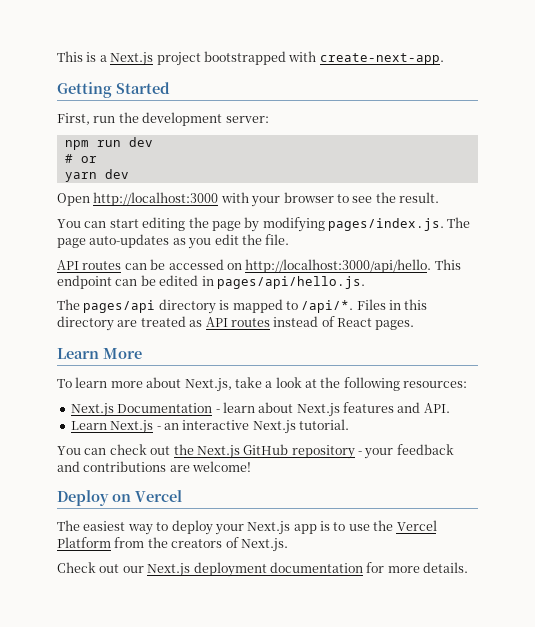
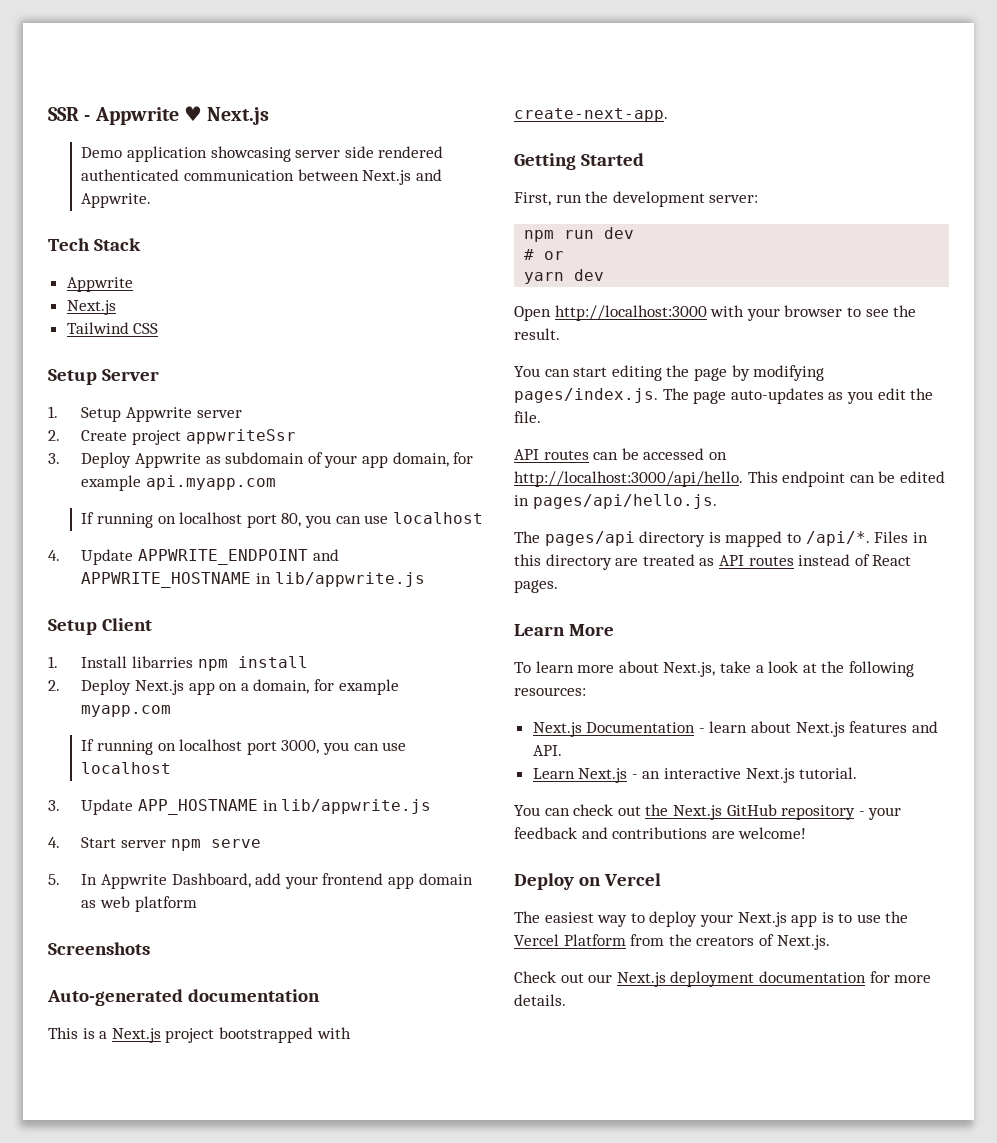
(57, 56) none -> [48,106,270,125] [81,146,444,162] [81,169,442,185] [81,193,152,208] [48,238,141,251] [66,277,133,292] [66,300,116,315] [66,322,159,334] [48,369,159,385] [48,406,242,422] [48,429,296,445] [48,452,474,468] [81,475,277,491] [81,512,483,528] [48,549,339,565] [81,572,425,588] [48,618,152,635] [48,656,308,671] [48,679,399,695] [81,705,172,717] [81,739,407,755] [81,762,172,774] [48,799,432,815] [48,837,261,851] [48,873,473,889] [81,896,197,912] [48,942,150,955] [47,989,320,1006] SSR - Appwrite ♥ Next.js // Demo application showcasing server side rendered authenticated communication between Next.js and Appwrite. // Tech Stack // Appwrite // Next.js // Tailwind CSS // Setup Server // 1. Setup Appwrite server // 2. Create project appwriteSsr // 3. Deploy Appwrite as subdomain of your app domain, for example api.myapp.com // If running on localhost port 80, you can use localhost // 4. Update APPWRITE_ENDPOINT and APPWRITE_HOSTNAME in lib/appwrite.js // Setup Client // 1. Install libarries npm install // 2. Deploy Next.js app on a domain, for example myapp.com // If running on localhost port 3000, you can use localhost // 3. Update APP_HOSTNAME in lib/appwrite.js // 4. Start server npm serve // 5. In Appwrite Dashboard, add your frontend app domain as web platform // Screenshots // Auto-generated documentation //

